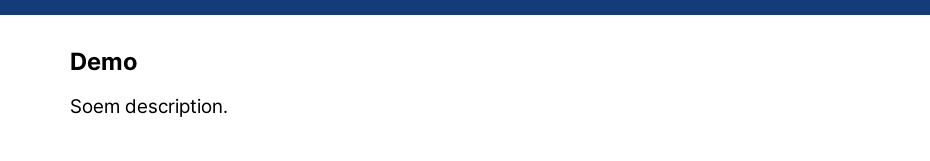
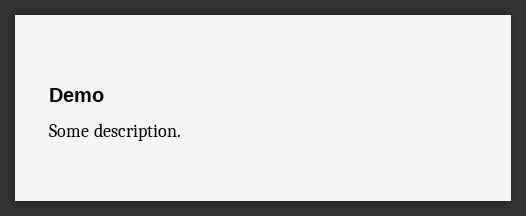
[70,99,120,114] Soem -> [49,124,89,137] Some

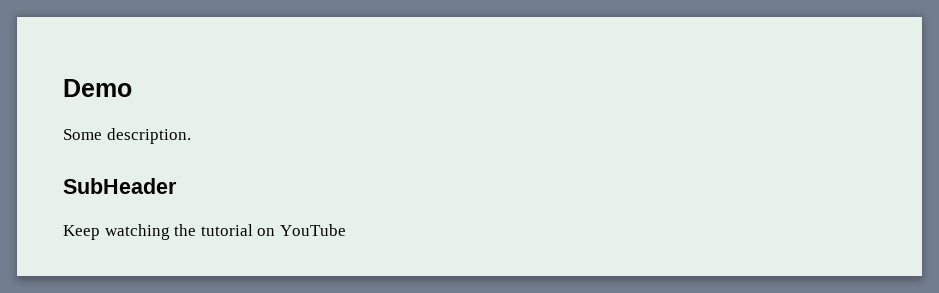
(181, 132) none -> [63,178,177,194] [63,224,346,240] // SubHeader // Keep watching the tutorial on YouTube

